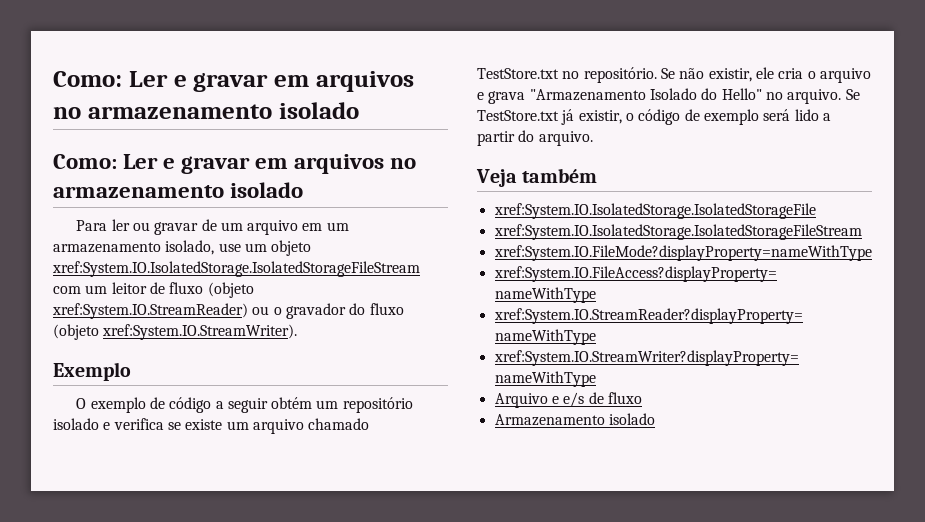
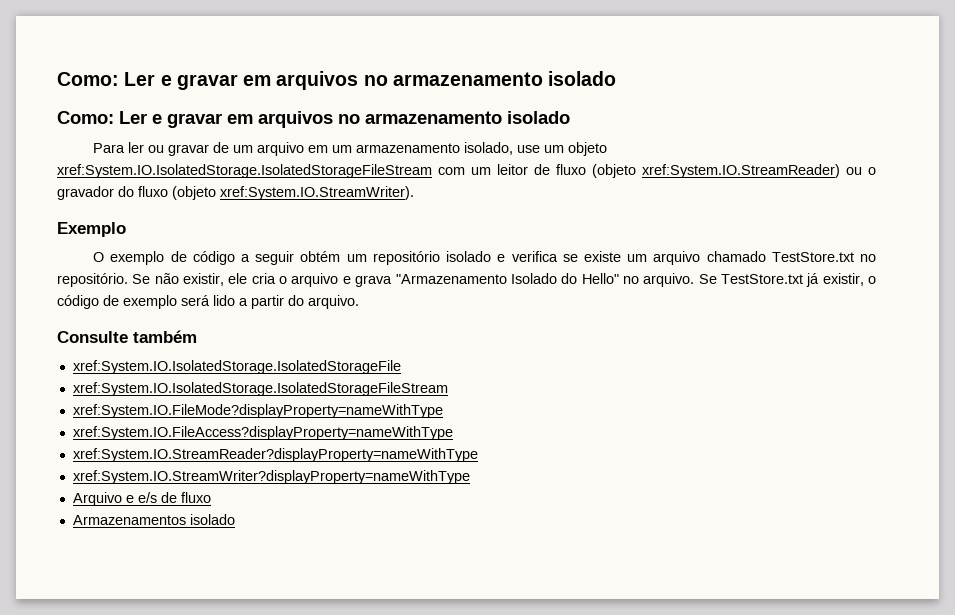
[476,169,517,187] Veja -> [57,331,128,343] Consulte
[494,414,605,426] Armazenamento -> [72,515,186,525] Armazenamentos

